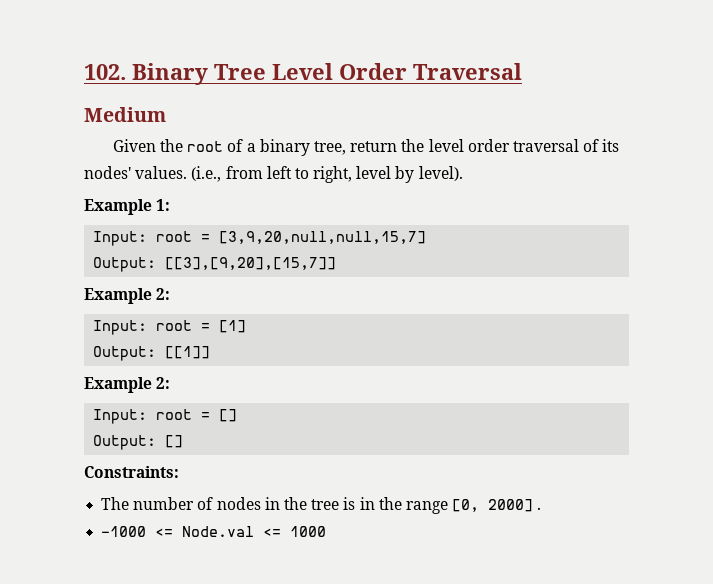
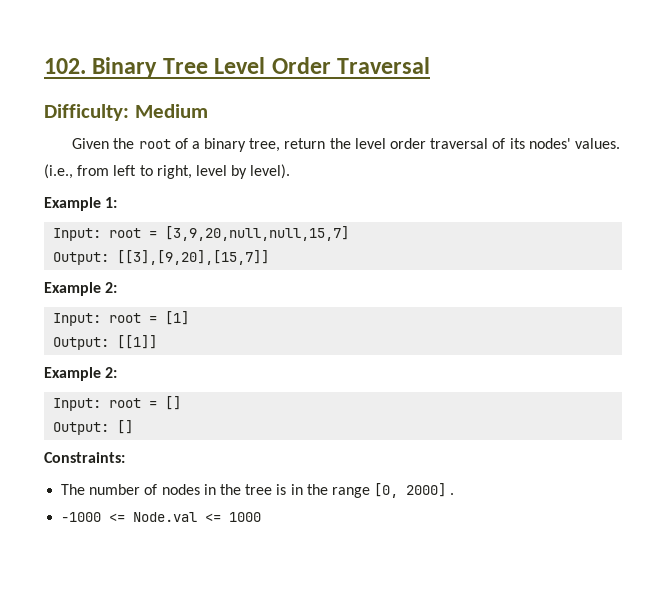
(522, 71) none -> [44,104,129,121] Difficulty:

